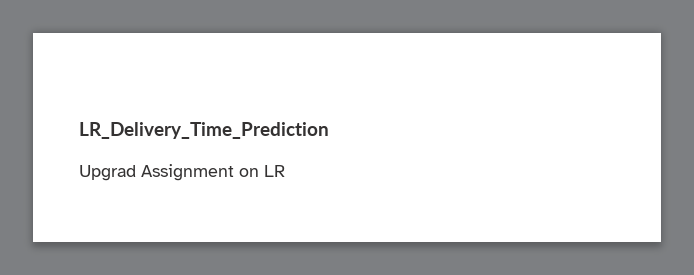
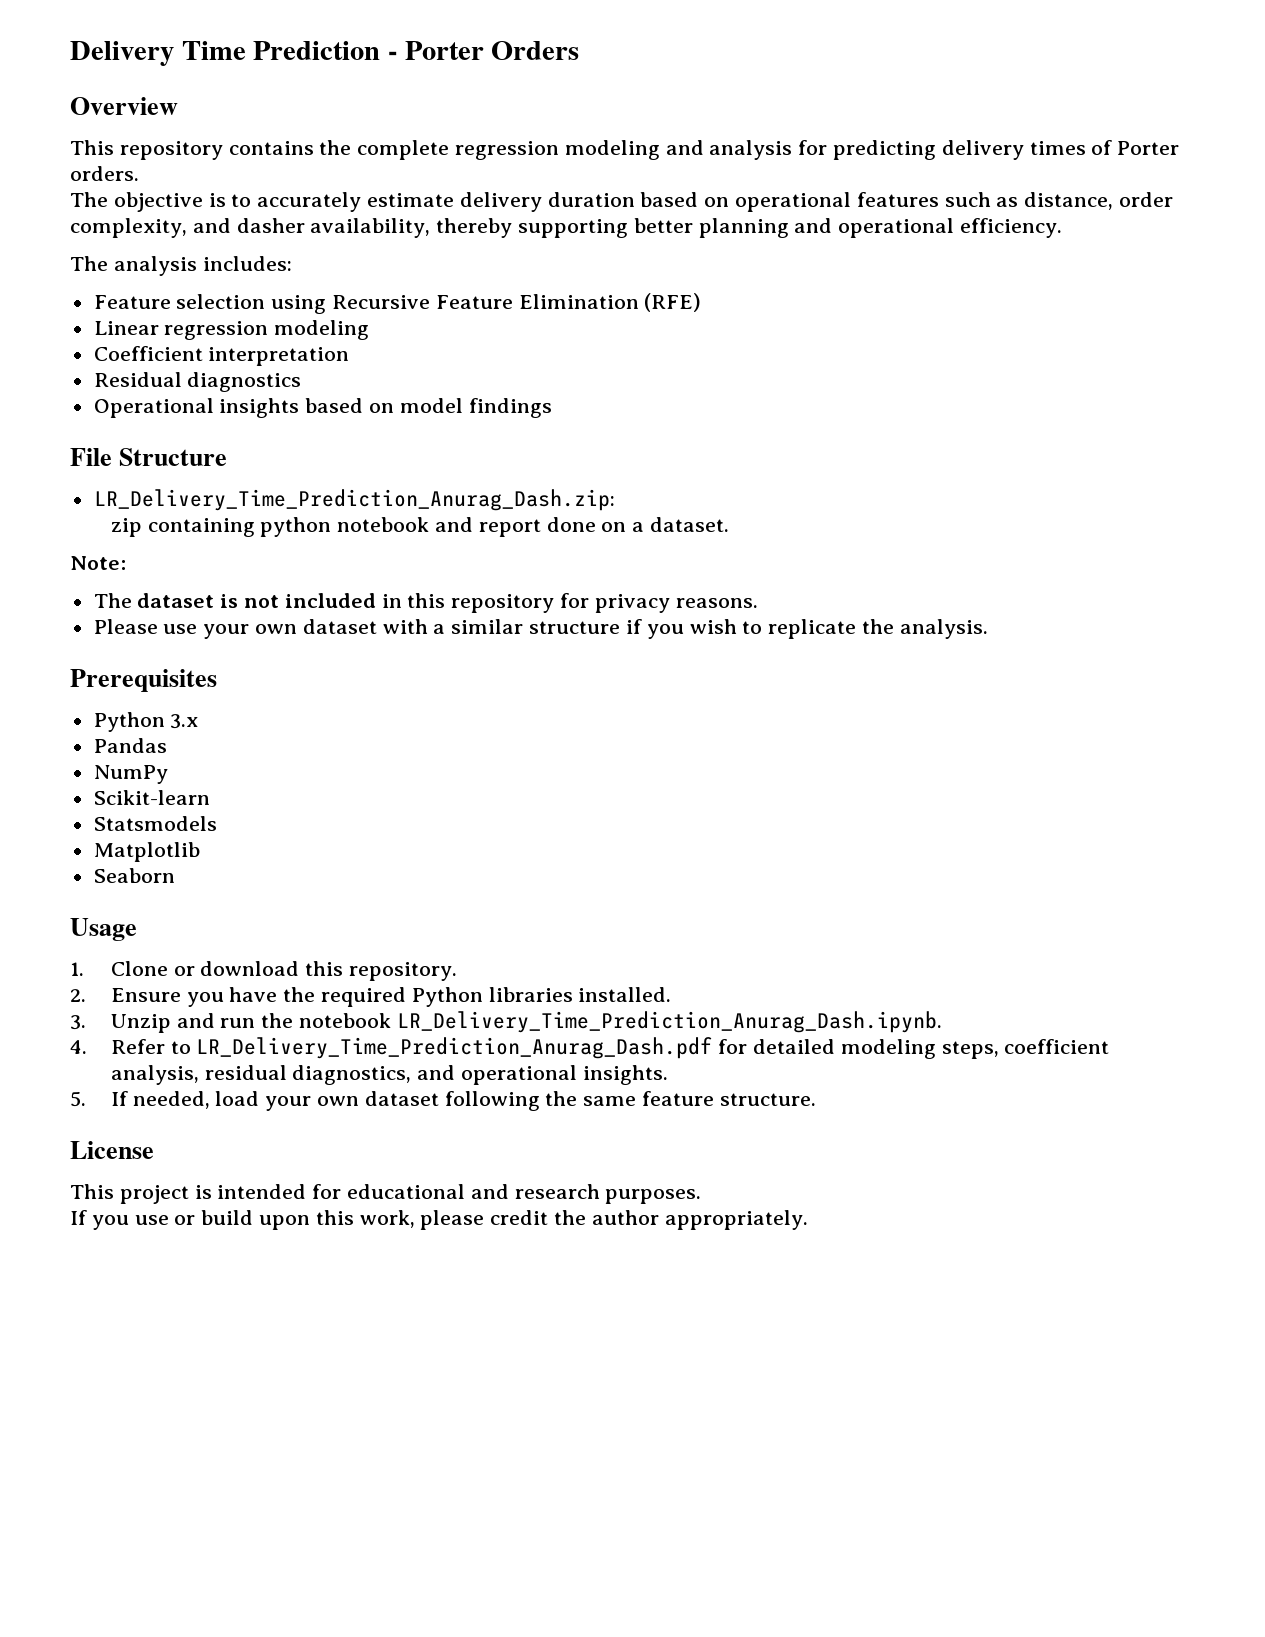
[79,122,329,139] [79,164,285,181] LR_Delivery_Time_Prediction // Upgrad Assignment on LR -> [70,41,580,66] [70,97,178,115] [70,140,1180,160] [70,166,139,181] [70,192,1174,212] [70,218,1063,238] [70,256,292,276] [93,293,702,314] [93,320,370,340] [93,346,350,366] [93,372,302,392] [93,398,552,418] [70,448,228,466] [93,489,615,511] [110,517,730,537] [70,556,126,570] [93,593,758,613] [93,619,988,639] [70,669,217,692] [93,712,199,732] [93,738,167,753] [93,765,168,784] [93,790,210,805] [93,816,217,831] [93,842,200,862] [93,868,175,883] [70,918,137,941] [70,961,458,981] [70,987,672,1007] [70,1011,942,1033] [70,1037,1110,1059] [110,1065,668,1085] [70,1091,816,1111] [70,1141,154,1159] [70,1184,702,1204] [70,1210,808,1230] Delivery Time Prediction - Porter Orders // Overview // This repository contains the complete regression modeling and analysis for predicting delivery times of Porter orders. // The objective is to accurately estimate delivery duration based on operational features such as distance, order complexity, and dasher availability, thereby supporting better planning and operational efficiency. // The analysis includes: // Feature selection using Recursive Feature Elimination (RFE) // Linear regression modeling // Coefficient interpretation // Residual diagnostics // Operational insights based on model findings // File Structure // LR_Delivery_Time_Prediction_Anurag_Dash.zip: // zip containing python notebook and report done on a dataset. // Note: // The dataset is not included in this repository for privacy reasons. // Please use your own dataset with a similar structure if you wish to replicate the analysis. // Prerequisites // Python 3.x // Pandas // NumPy // Scikit-learn // Statsmodels // Matplotlib // Seaborn // Usage // 1. Clone or download this repository. // 2. Ensure you have the required Python libraries installed. // 3. Unzip and run the notebook LR_Delivery_Time_Prediction_Anurag_Dash.ipynb. // 4. Refer to LR_Delivery_Time_Prediction_Anurag_Dash.pdf for detailed modeling steps, coefficient analysis, residual diagnostics, and operational insights. // 5. If needed, load your own dataset following the same feature structure. // License // This project is intended for educational and research purposes. // If you use or build upon this work, please credit the author appropriately.

